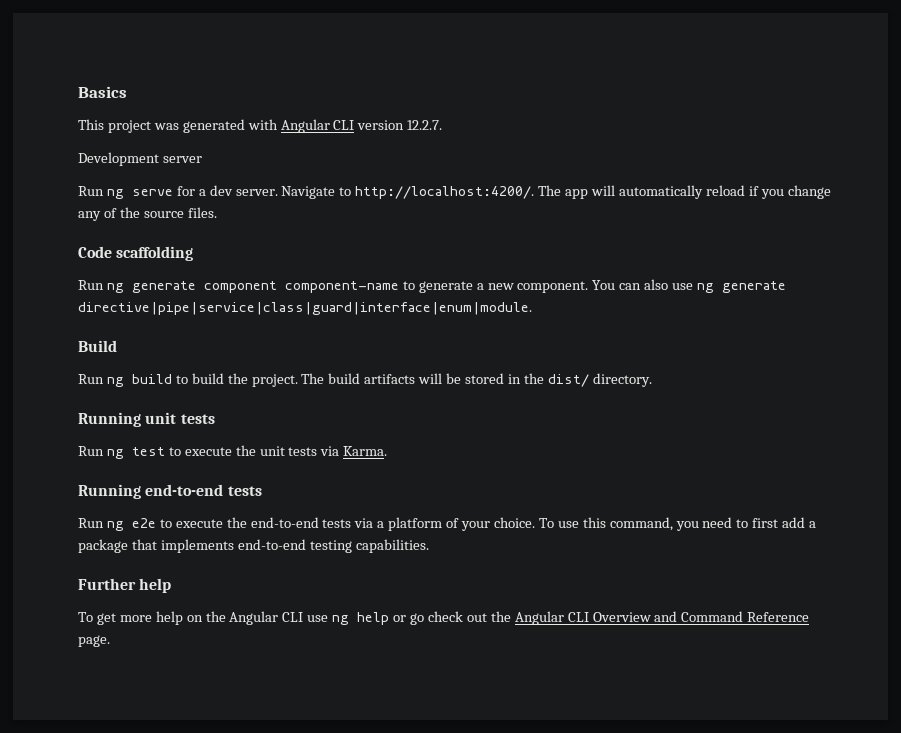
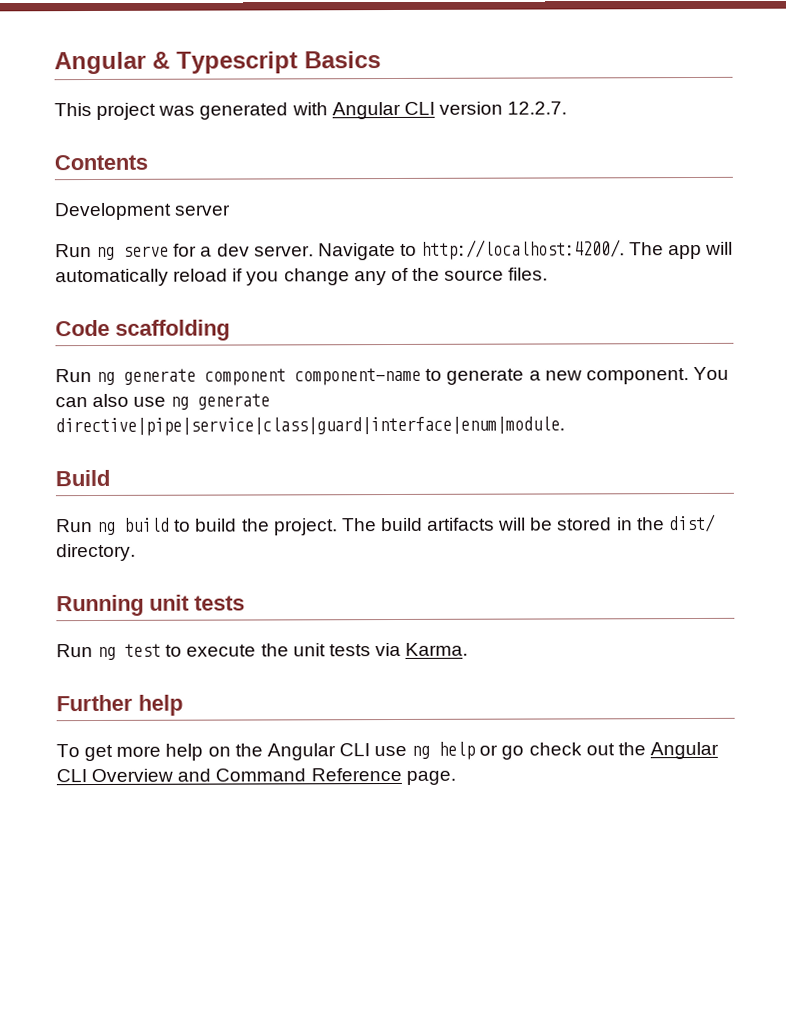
(78, 92) none -> [54,51,298,75] Angular & Typescript
(443, 125) none -> [54,154,148,171] // Contents
[78,484,262,499] [78,517,817,531] [78,539,429,553] // Running end-to-end tests // Run ng e2e to execute the end-to-end tests via a platform of your choice. To use this command, you need to first add a package that implements end-to-end testing capabilities. -> (469, 649) none

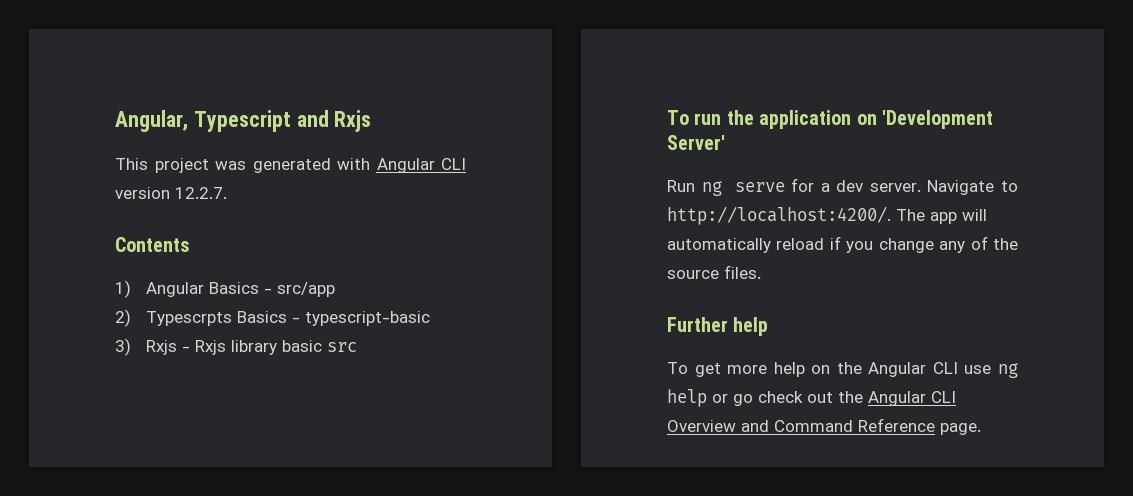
[54,51,381,75] Angular & Typescript Basics -> [115,110,372,132] Angular, Typescript and Rxjs
[54,202,232,221] Development server -> [115,280,336,298] [115,309,431,327] [115,338,358,356] [667,110,993,129] [667,135,725,150] 1) Angular Basics - src/app // 2) Typescrpts Basics - typescript-basic // 3) Rxjs - Rxjs library basic src // To run the application on 'Development Server'
[55,319,230,341] [55,366,729,386] [55,393,271,410] [55,416,565,437] [55,469,110,487] [56,513,716,536] [56,543,136,562] [56,594,245,617] [56,642,469,660] // Code scaffolding // Run ng generate component component-name to generate a new component. You can also use ng generate directive|pipe|service|class|guard|interface|enum|module. // Build // Run ng build to build the project. The build artifacts will be stored in the dist/ directory. // Running unit tests // Run ng test to execute the unit tests via Karma. -> (761, 272) none

